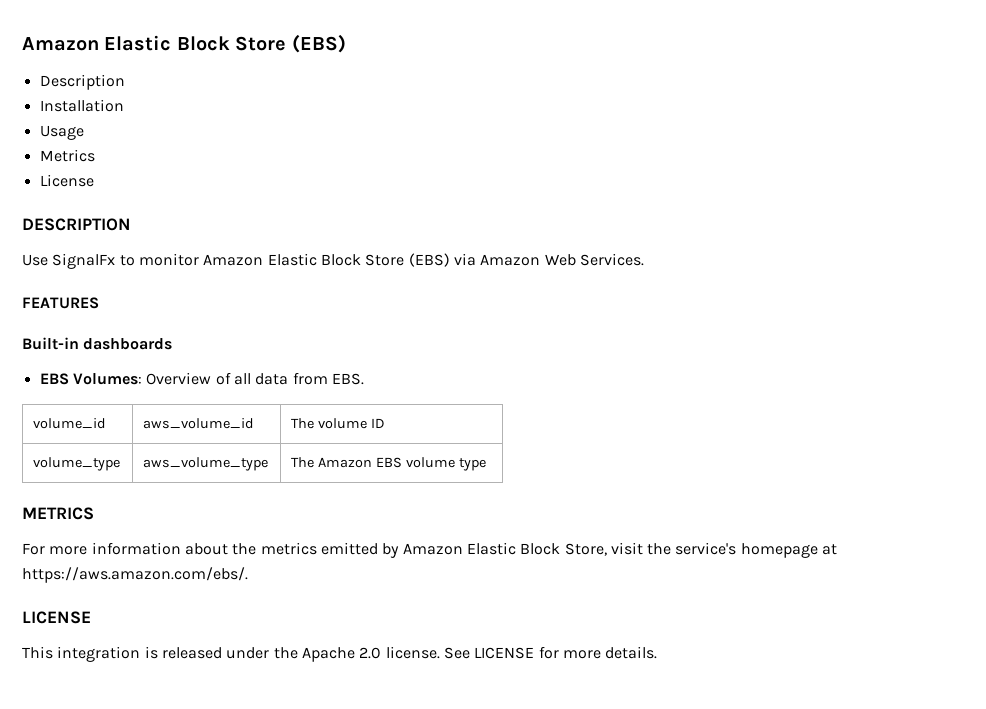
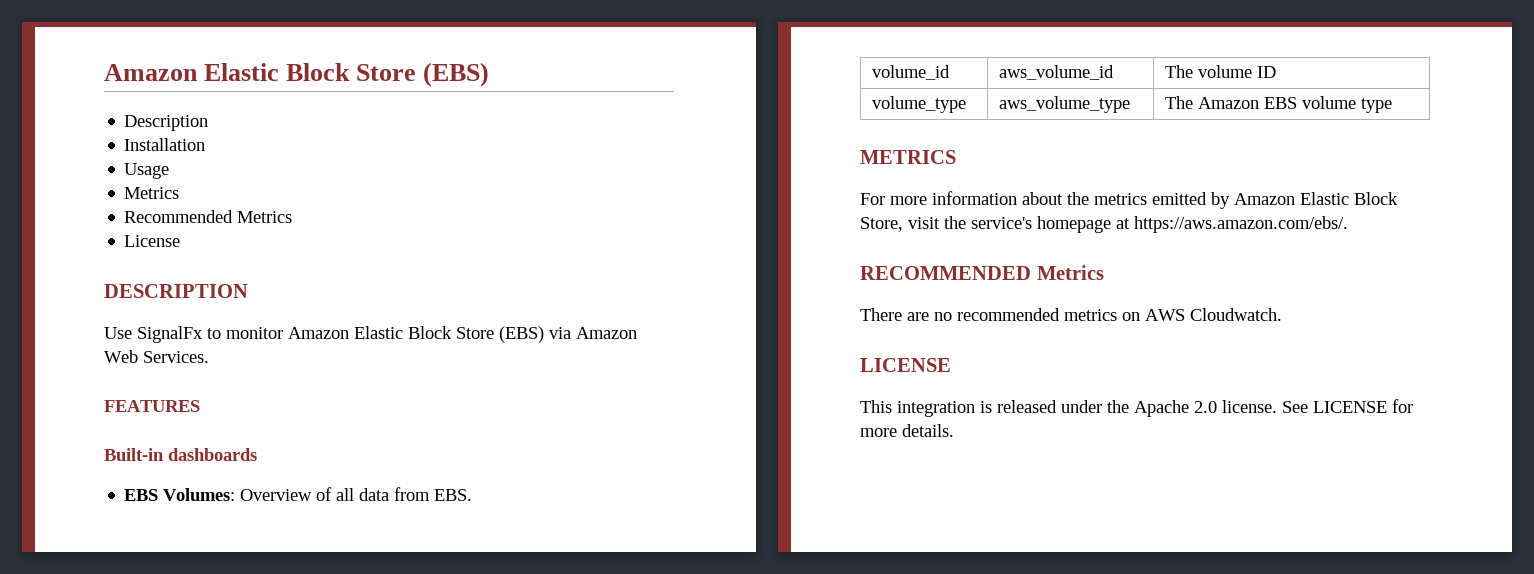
(95, 155) none -> [124,210,293,223] // Recommended Metrics
(248, 575) none -> [860,265,1104,280] [860,308,1282,321] // RECOMMENDED Metrics // There are no recommended metrics on AWS Cloudwatch.

